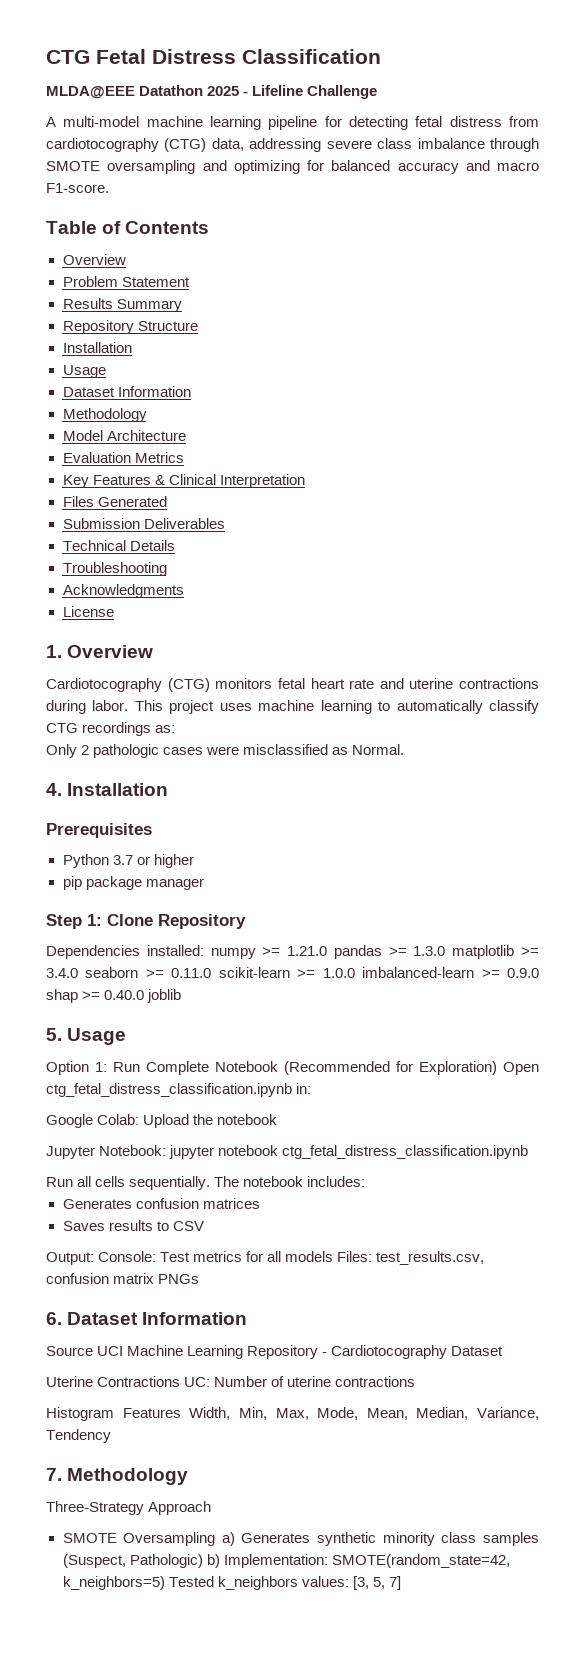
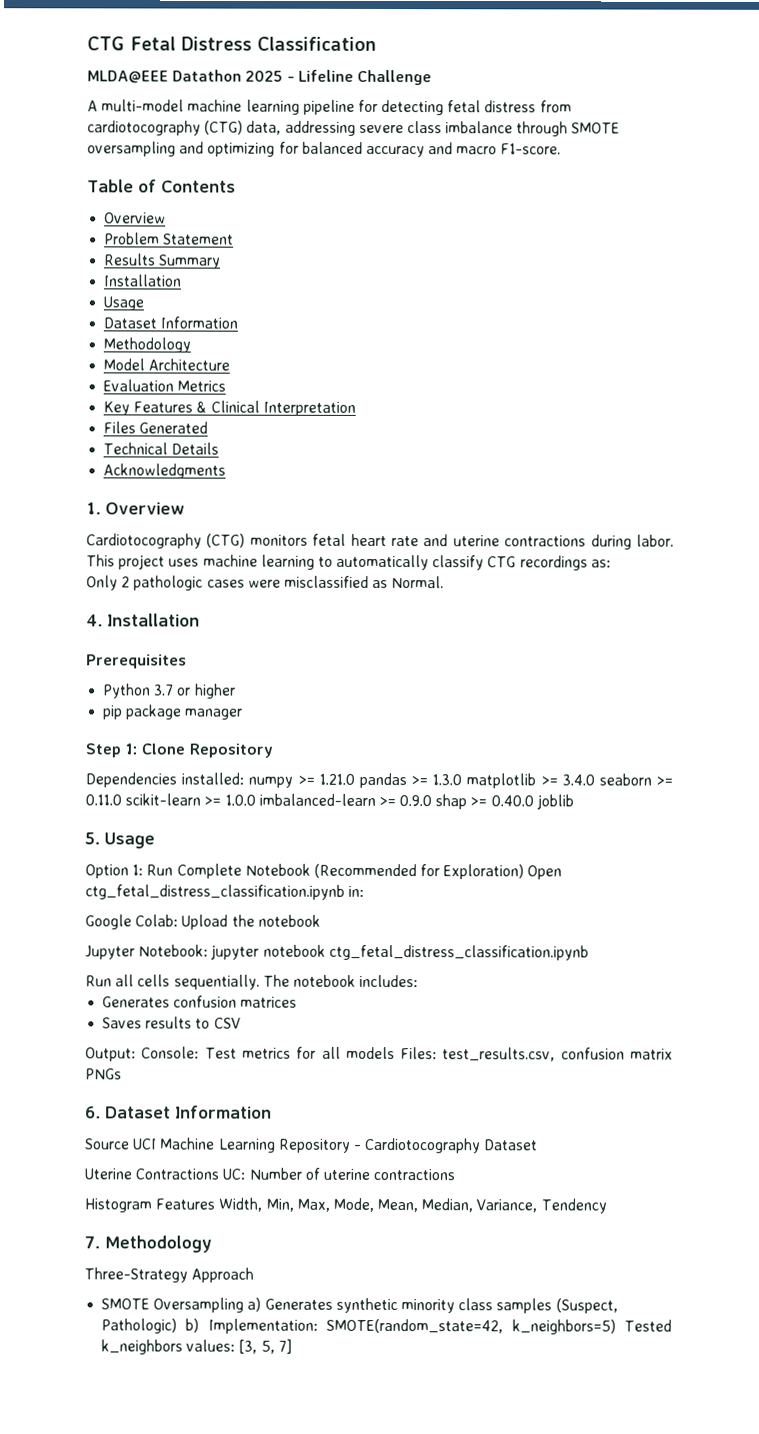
[62,320,198,334] // Repository Structure -> (222, 261) none
[62,518,225,529] // Submission Deliverables -> (209, 427) none
[62,562,167,576] // Troubleshooting -> (220, 448) none
[62,606,114,617] // License -> (227, 471) none

